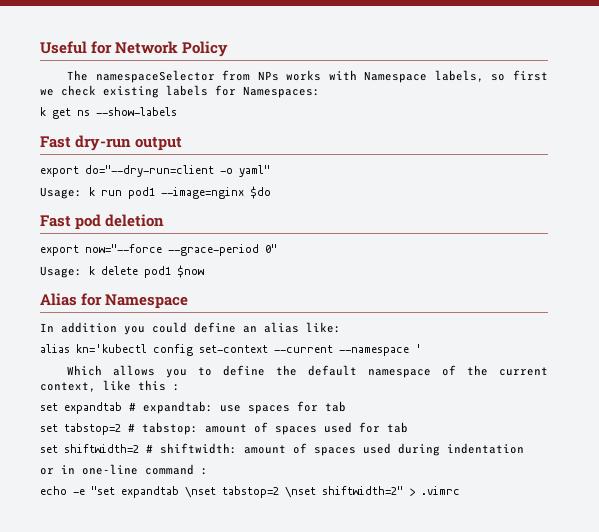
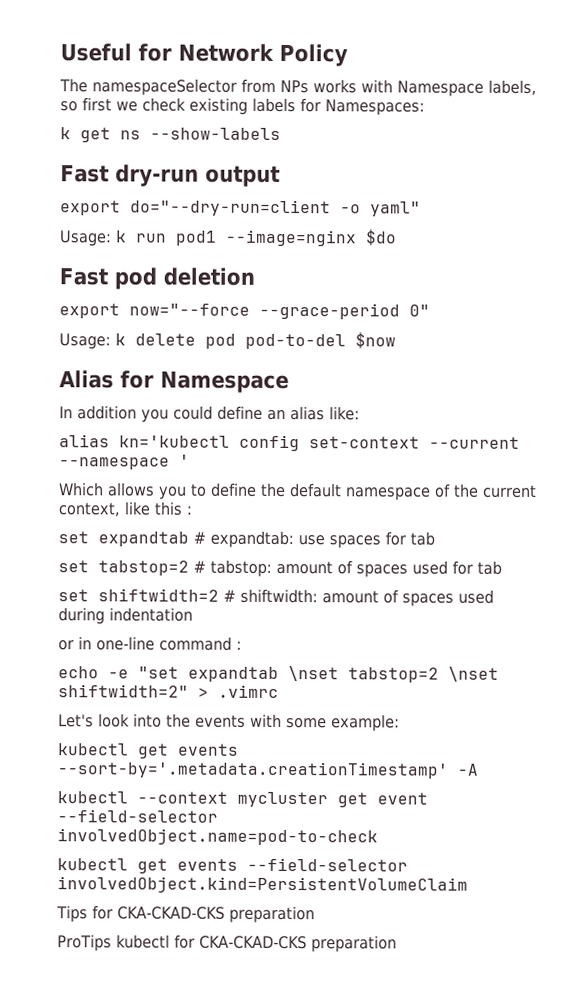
[144,266,171,278] pod1 -> [205,333,346,350] pod pod-to-del
(460, 490) none -> [58,713,400,732] [58,743,239,759] [57,761,479,779] [57,791,428,808] [57,809,218,823] [57,828,378,846] [57,857,408,874] [57,876,468,894] [56,905,315,924] [57,934,397,953] // Let's look into the events with some example: // kubectl get events --sort-by='.metadata.creationTimestamp' -A // kubectl --context mycluster get event --field-selector involvedObject.name=pod-to-check // kubectl get events --field-selector involvedObject.kind=PersistentVolumeClaim // Tips for CKA-CKAD-CKS preparation // ProTips kubectl for CKA-CKAD-CKS preparation

